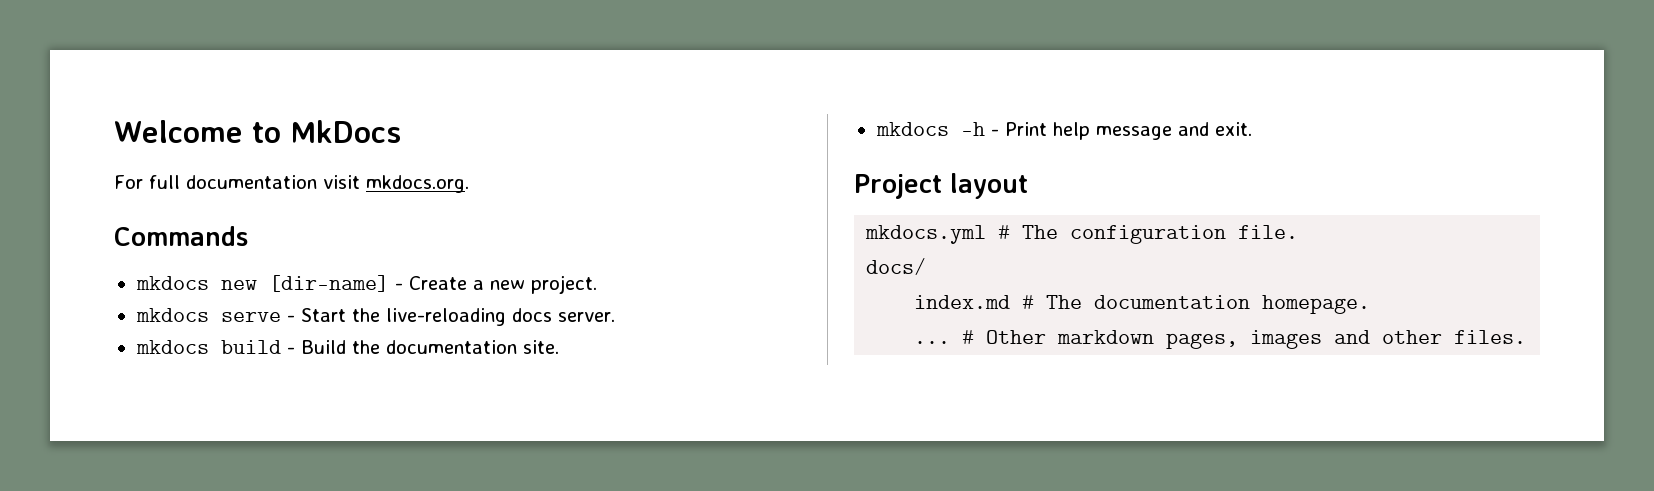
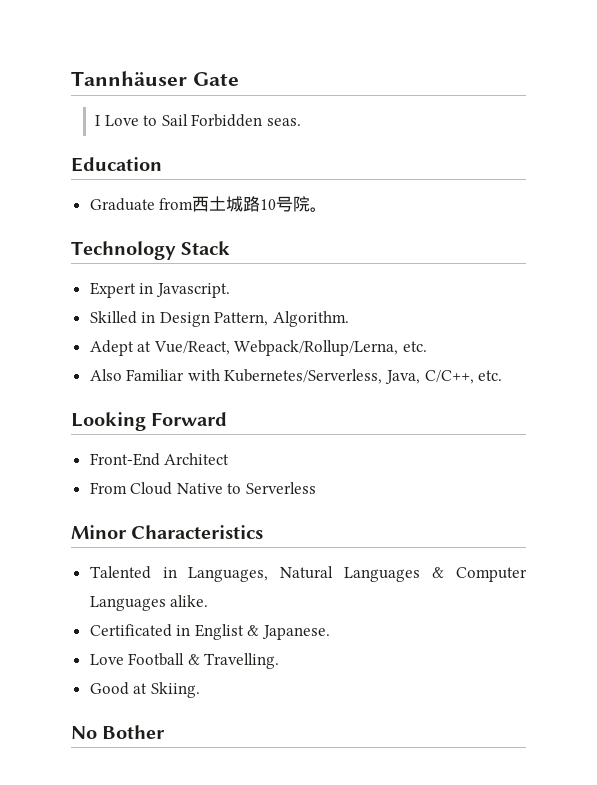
[114,120,401,143] [114,175,469,193] [114,226,248,246] [135,275,597,294] [135,308,615,326] [135,340,559,354] [875,122,1252,140] [854,173,1028,199] [865,225,1299,244] [866,258,927,275] [914,295,1371,314] [914,330,1527,349] Welcome to MkDocs // For full documentation visit mkdocs.org. // Commands // mkdocs new [dir-name] - Create a new project. // mkdocs serve - Start the live-reloading docs server. // mkdocs build - Build the documentation site. // mkdocs -h - Print help message and exit. // Project layout // mkdocs.yml # The configuration file. // docs/ // index.md # The documentation homepage. // ... # Other markdown pages, images and other files. -> [71,71,239,86] [95,114,301,127] [71,157,162,172] [89,196,328,212] [71,241,231,260] [89,282,230,298] [89,311,350,327] [89,340,428,356] [89,369,503,384] [71,412,228,431] [89,453,230,466] [89,482,317,495] [71,525,264,539] [89,566,527,582] [89,595,209,611] [89,624,331,640] [89,653,280,669] [89,682,200,698] [71,725,166,739] Tannhäuser Gate // I Love to Sail Forbidden seas. // Education // Graduate from西土城路10号院。 // Technology Stack // Expert in Javascript. // Skilled in Design Pattern, Algorithm. // Adept at Vue/React, Webpack/Rollup/Lerna, etc. // Also Familiar with Kubernetes/Serverless, Java, C/C++, etc. // Looking Forward // Front-End Architect // From Cloud Native to Serverless // Minor Characteristics // Talented in Languages, Natural Languages & Computer Languages alike. // Certificated in Englist & Japanese. // Love Football & Travelling. // Good at Skiing. // No Bother

